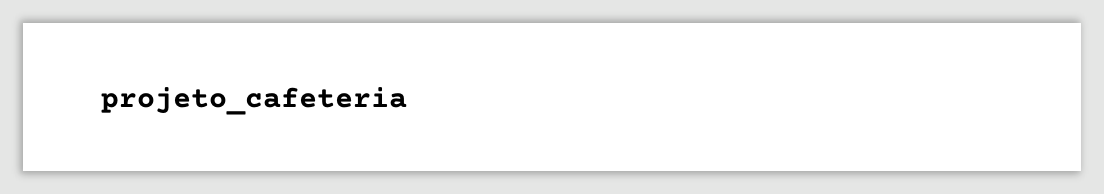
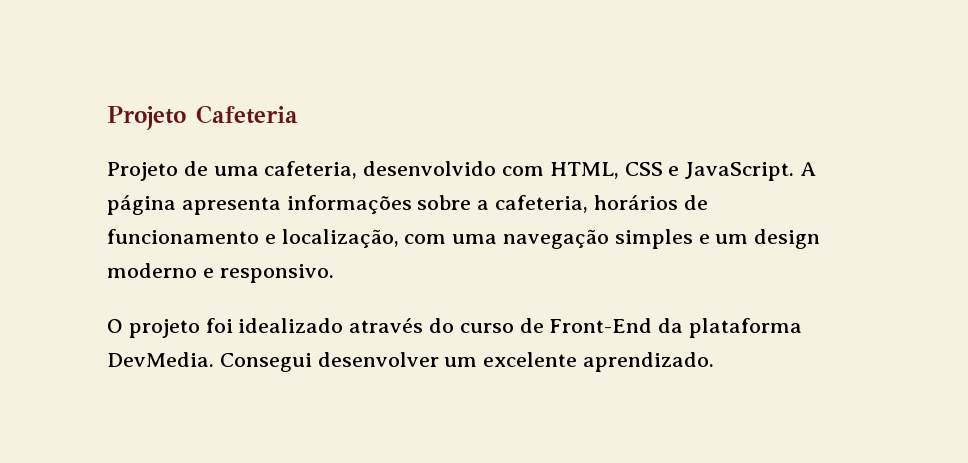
[101,87,407,115] projeto_cafeteria -> [107,105,298,130] [107,161,817,181] [107,195,708,215] [107,229,821,249] [107,263,334,283] [107,318,803,338] [107,352,715,372] Projeto Cafeteria // Projeto de uma cafeteria, desenvolvido com HTML, CSS e JavaScript. A página apresenta informações sobre a cafeteria, horários de funcionamento e localização, com uma navegação simples e um design moderno e responsivo. // O projeto foi idealizado através do curso de Front-End da plataforma DevMedia. Consegui desenvolver um excelente aprendizado.

